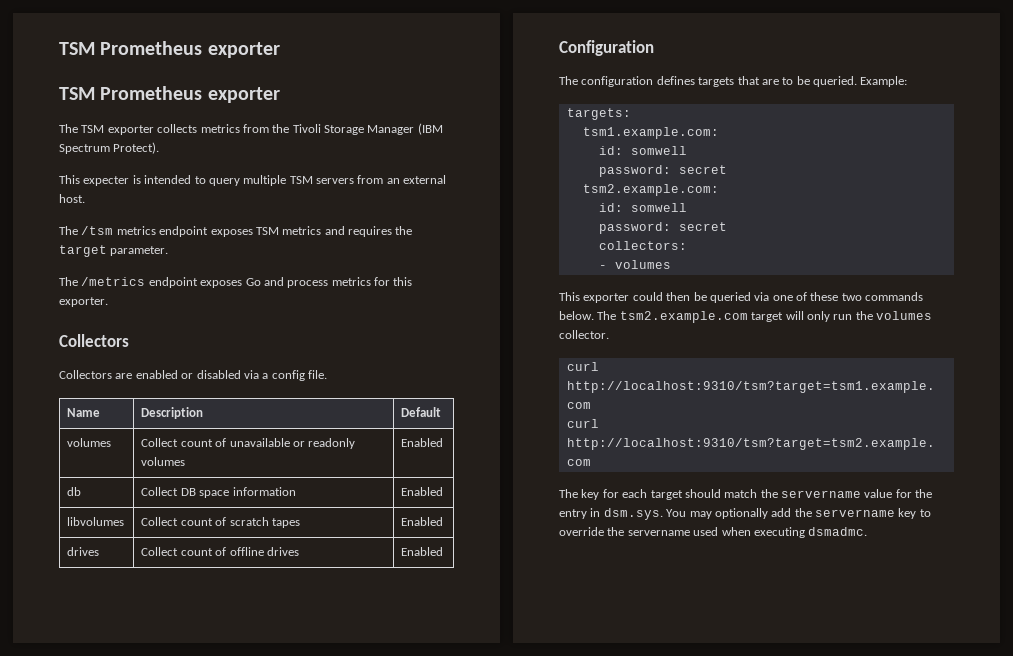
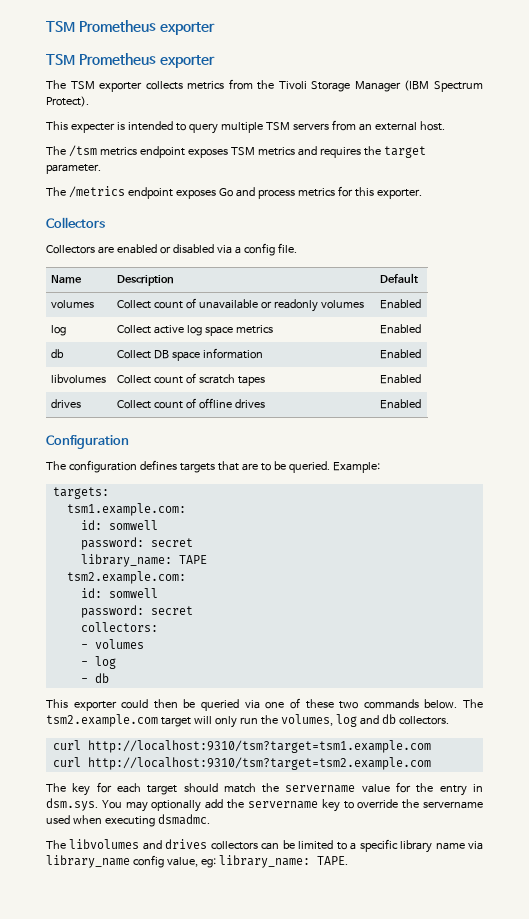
(444, 442) none -> [51,325,67,336] [117,325,273,336] [380,324,422,334] // log | Collect active log space metrics | Enabled
(727, 169) none -> [80,554,207,567] // library_name: TAPE
(671, 264) none -> [80,656,116,669] [80,673,109,683] // - log // - db
[876,311,932,320] [559,330,609,339] volumes collector. -> [280,714,449,727] volumes, log and db collectors.
(868, 531) none -> [46,839,483,853] [46,855,348,868] // The libvolumes and drives collectors can be limited to a specific library name via library_name config value, eg: library_name: TAPE.

